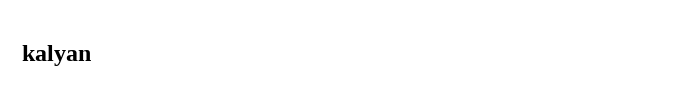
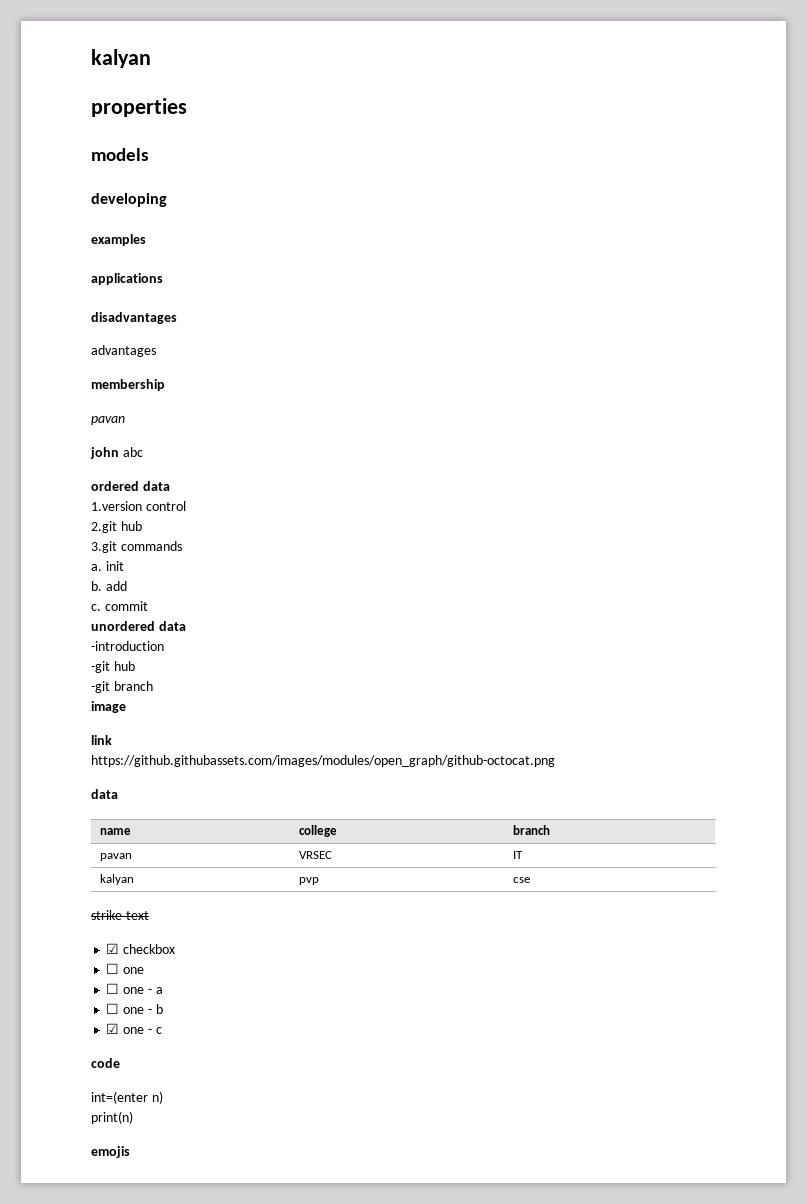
[22,45,91,66] kalyan -> [91,49,151,68] [91,98,187,117] [91,148,149,161] [91,193,167,207] [91,234,146,246] [91,273,163,285] [91,312,177,324] [91,345,156,357] [91,379,165,391] [91,416,125,425] [90,447,143,459] [91,481,170,491] [91,501,186,511] [91,521,142,533] [91,541,182,553] [91,561,124,571] [91,581,127,591] [91,601,148,611] [91,621,186,631] [91,641,164,651] [91,661,135,673] [91,681,153,693] [91,701,126,713] [91,735,112,745] [91,755,555,767] [91,789,118,799] [99,828,131,835] [298,825,337,837] [512,825,550,835] [99,853,132,861] [298,851,332,859] [512,851,523,859] [99,874,134,885] [298,877,319,885] [512,877,530,883] [91,910,149,920] [106,943,176,954] [106,963,145,974] [106,983,163,994] [106,1003,163,1014] [106,1023,162,1034] [91,1058,120,1068] [91,1091,163,1104] [91,1111,133,1124] [91,1146,130,1158] kalyan // properties // models // developing // examples // applications // disadvantages // advantages // membership // pavan // john abc // ordered data // 1.version control // 2.git hub // 3.git commands // a. init // b. add // c. commit // unordered data // -introduction // -git hub // -git branch // image // link // https://github.githubassets.com/images/modules/open_graph/github-octocat.png // data // name | college | branch // pavan | VRSEC | IT // kalyan | pvp | cse // strike text // ☑ checkbox // ☐ one // ☐ one - a // ☐ one - b // ☑ one - c // code // int=(enter n) // print(n) // emojis

